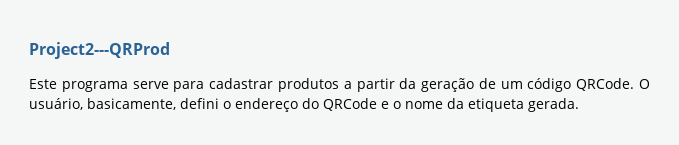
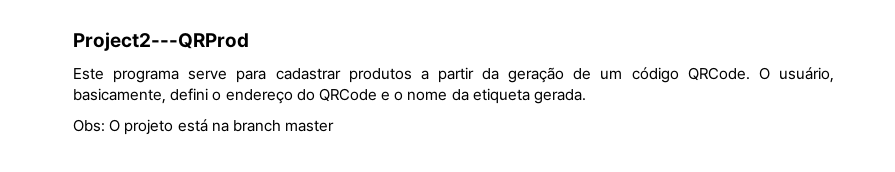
(579, 105) none -> [73,119,335,135] // Obs: O projeto está na branch master

